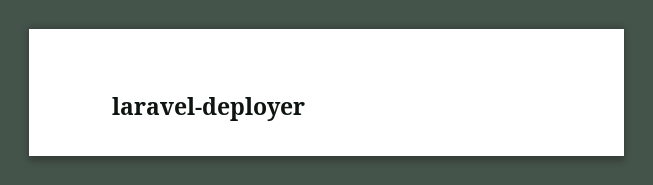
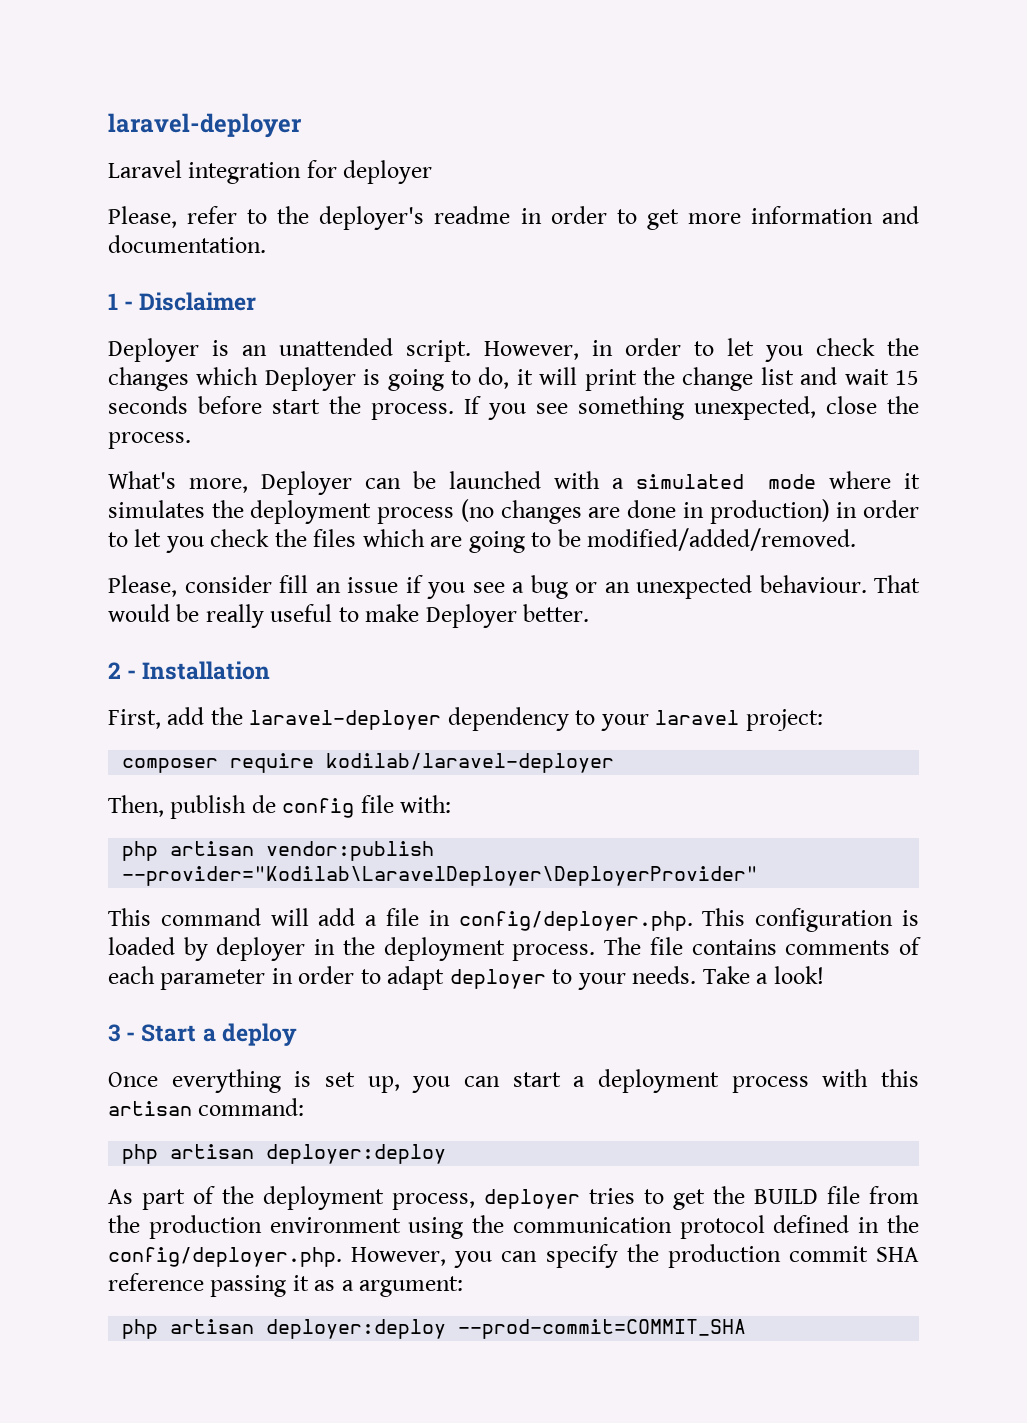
[112,97,305,121] laravel-deployer -> [108,113,302,138] [108,160,433,184] [108,206,920,230] [108,235,266,253] [108,292,257,311] [108,338,919,362] [108,367,919,391] [108,396,919,420] [108,432,191,449] [108,471,920,495] [108,499,920,524] [108,528,857,553] [108,575,920,599] [108,604,590,628] [108,661,271,680] [108,707,823,731] [122,753,615,773] [108,795,452,819] [122,841,435,861] [122,866,759,886] [108,908,919,932] [108,937,922,961] [108,966,824,990] [108,1023,297,1046] [108,1069,919,1093] [108,1098,305,1116] [122,1144,447,1164] [108,1186,919,1210] [108,1215,920,1239] [108,1244,919,1268] [108,1273,464,1297] [122,1319,747,1339] laravel-deployer // Laravel integration for deployer // Please, refer to the deployer's readme in order to get more information and documentation. // 1 - Disclaimer // Deployer is an unattended script. However, in order to let you check the changes which Deployer is going to do, it will print the change list and wait 15 seconds before start the process. If you see something unexpected, close the process. // What's more, Deployer can be launched with a simulated mode where it simulates the deployment process (no changes are done in production) in order to let you check the files which are going to be modified/added/removed. // Please, consider fill an issue if you see a bug or an unexpected behaviour. That would be really useful to make Deployer better. // 2 - Installation // First, add the laravel-deployer dependency to your laravel project: // composer require kodilab/laravel-deployer // Then, publish de config file with: // php artisan vendor:publish --provider="Kodilab\LaravelDeployer\DeployerProvider" // This command will add a file in config/deployer.php. This configuration is loaded by deployer in the deployment process. The file contains comments of each parameter in order to adapt deployer to your needs. Take a look! // 3 - Start a deploy // Once everything is set up, you can start a deployment process with this artisan command: // php artisan deployer:deploy // As part of the deployment process, deployer tries to get the BUILD file from the production environment using the communication protocol defined in the config/deployer.php. However, you can specify the production commit SHA reference passing it as a argument: // php artisan deployer:deploy --prod-commit=COMMIT_SHA

